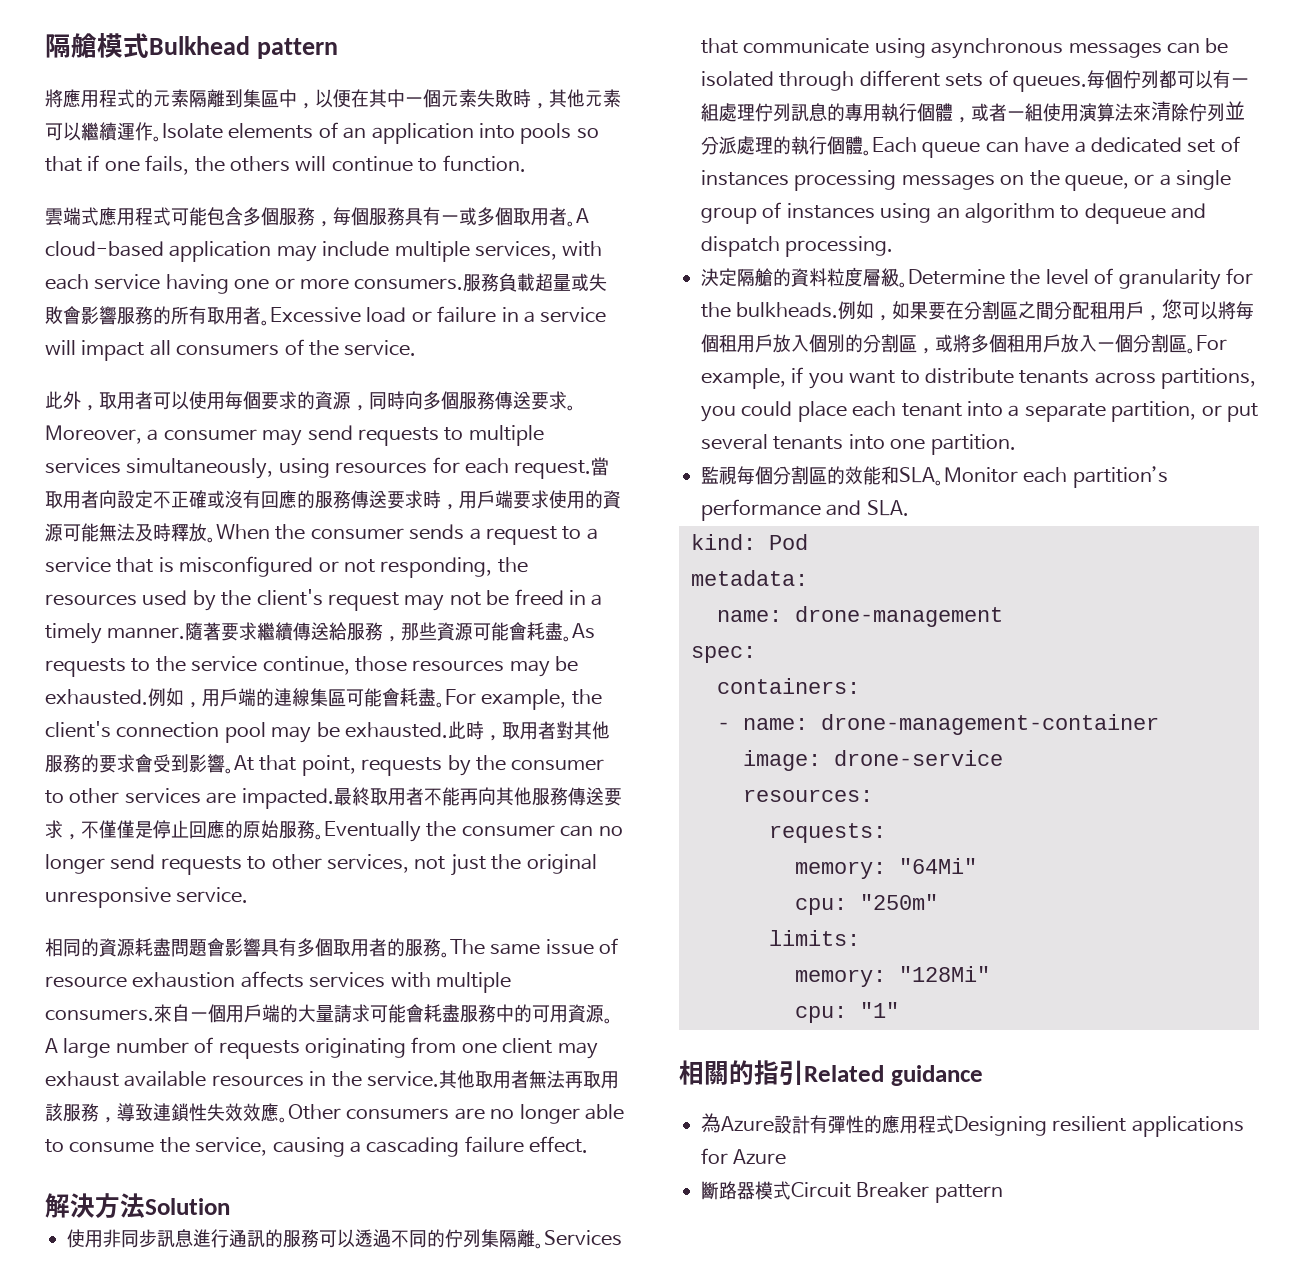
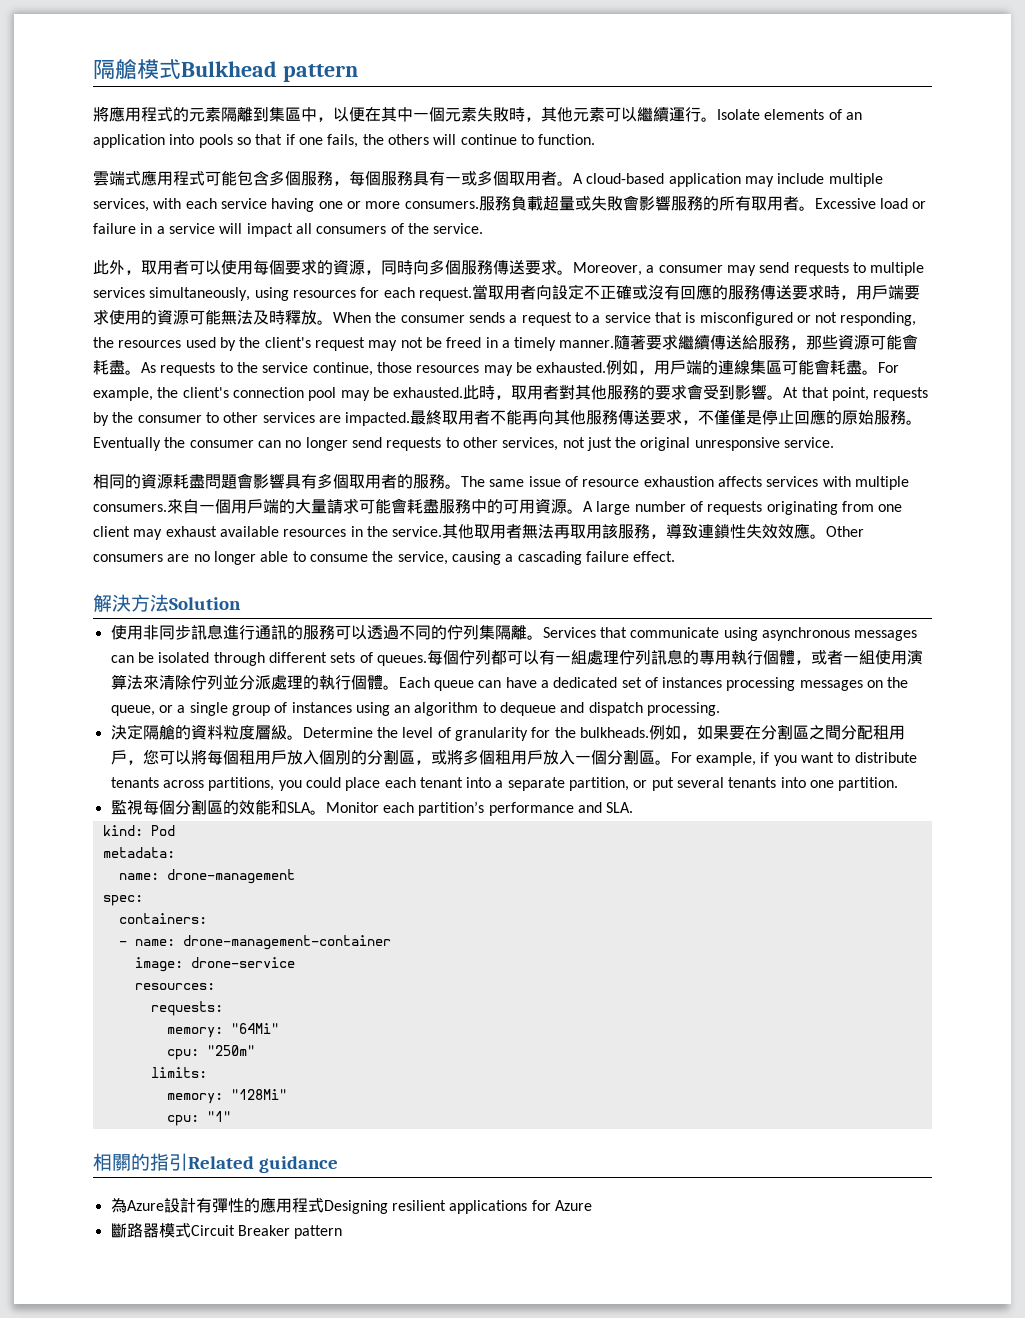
[135,122,153,141] 作 -> [685,107,701,122] 行

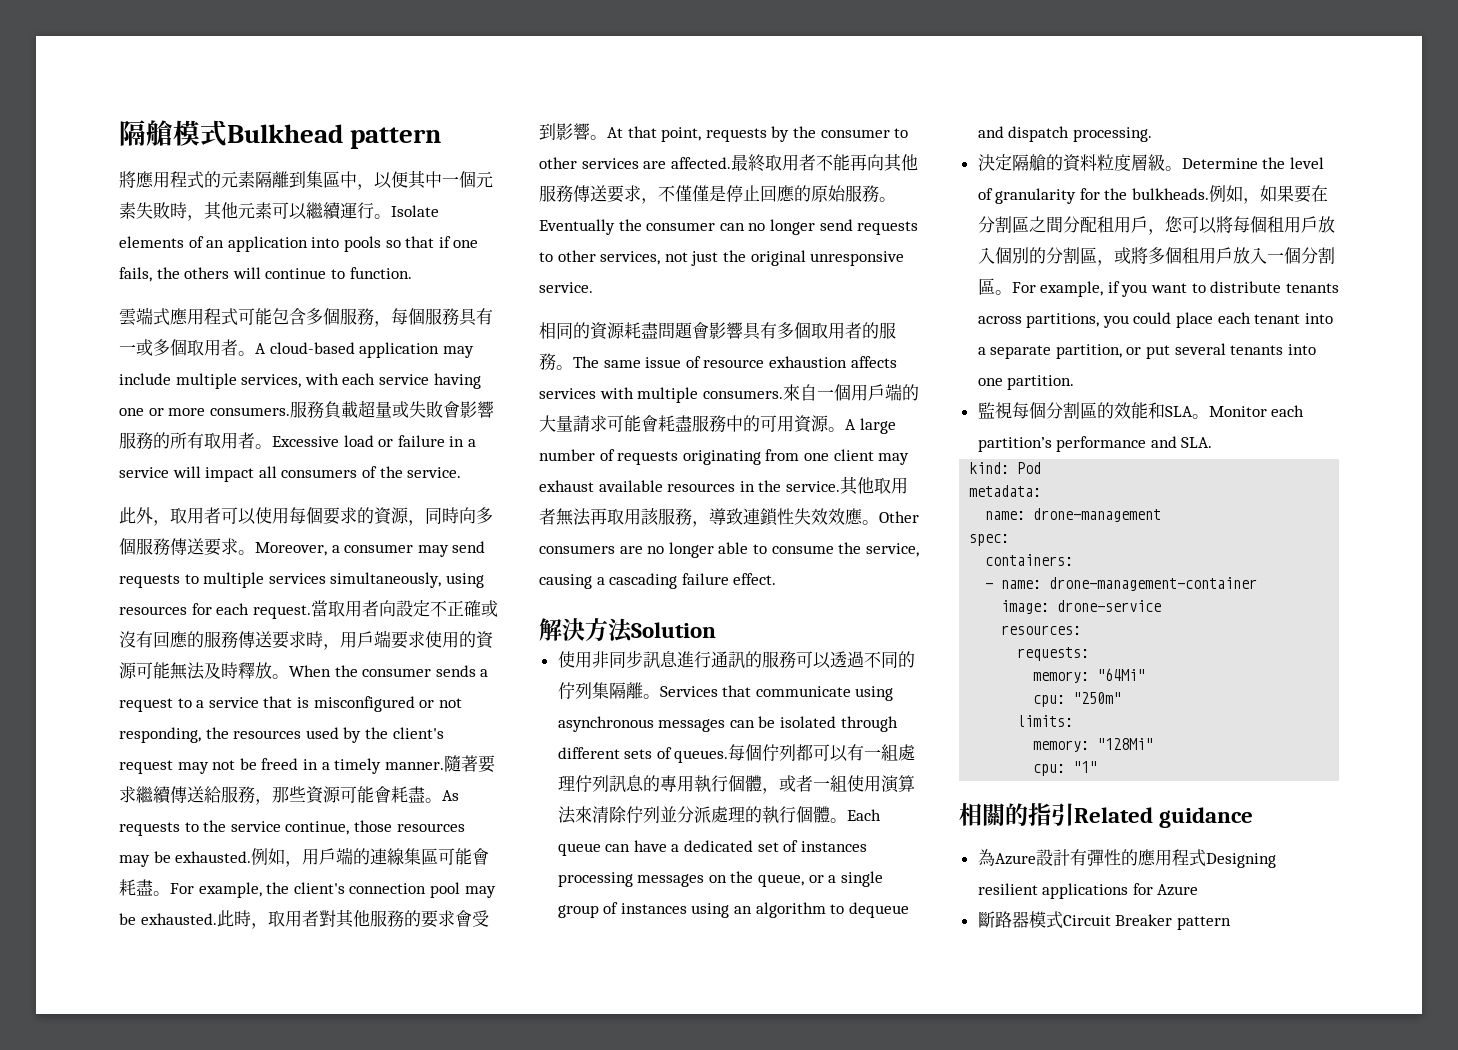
[365,107,381,122] 在 -> (408, 179) none
[345,412,411,426] impacted. -> [670,157,731,169] affected.

